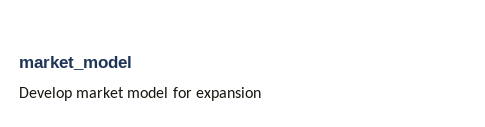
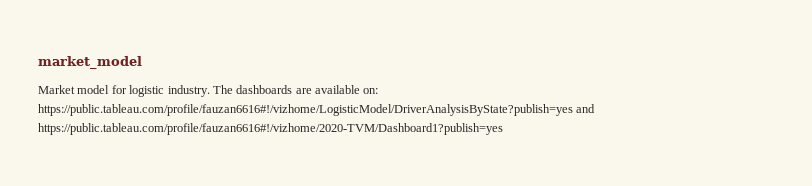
[19,87,261,101] Develop market model for expansion -> [38,85,379,97] [38,104,596,116] [38,123,503,135] Market model for logistic industry. The dashboards are available on: https://public.tableau.com/profile/fauzan6616#!/vizhome/LogisticModel/DriverAnalysisByState?publish=yes and https://public.tableau.com/profile/fauzan6616#!/vizhome/2020-TVM/Dashboard1?publish=yes

